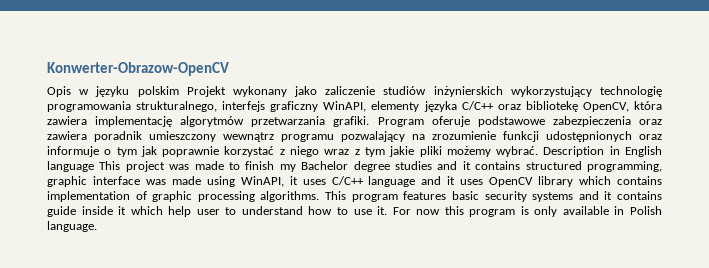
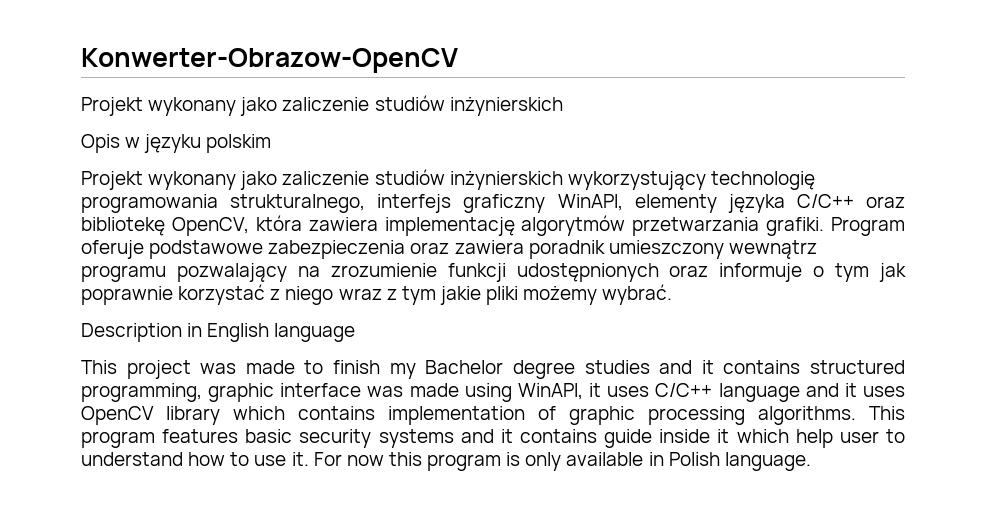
(229, 69) none -> [81,95,563,116] // Projekt wykonany jako zaliczenie studiów inżynierskich
(179, 91) none -> (272, 143) //
(539, 151) none -> (673, 294) //
(94, 166) none -> (356, 332) //

